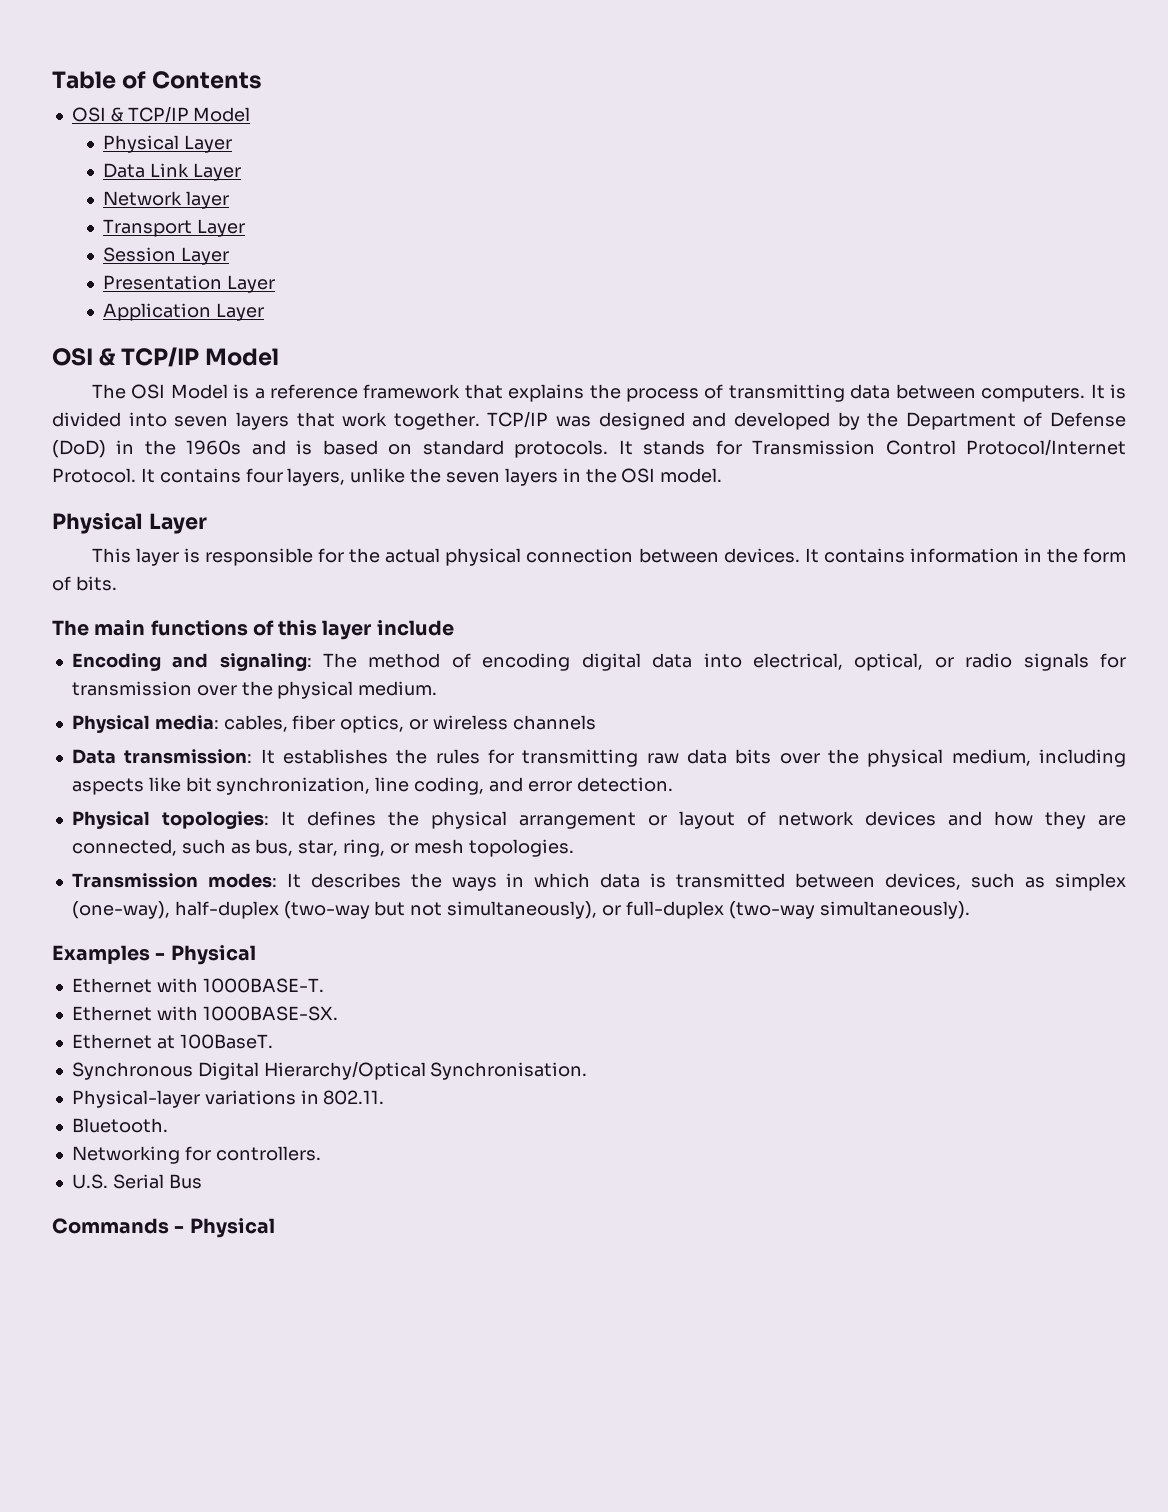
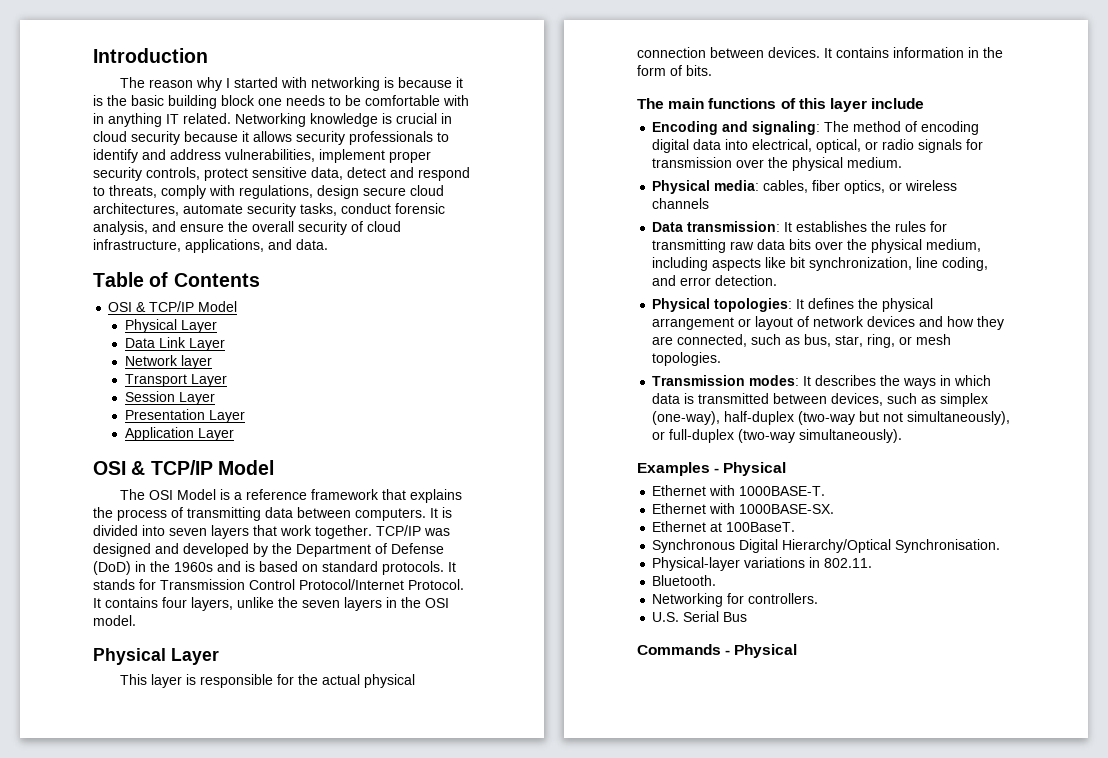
(52, 80) none -> [93,48,208,63] [119,77,463,91] [93,95,469,109] [93,113,452,127] [93,131,449,145] [93,149,431,163] [93,167,470,181] [93,185,444,199] [93,203,445,217] [93,221,401,235] [93,239,328,253] Introduction // The reason why I started with networking is because it is the basic building block one needs to be comfortable with in anything IT related. Networking knowledge is crucial in cloud security because it allows security professionals to identify and address vulnerabilities, implement proper security controls, protect sensitive data, detect and respond to threats, comply with regulations, design secure cloud architectures, automate security tasks, conduct forensic analysis, and ensure the overall security of cloud infrastructure, applications, and data. //

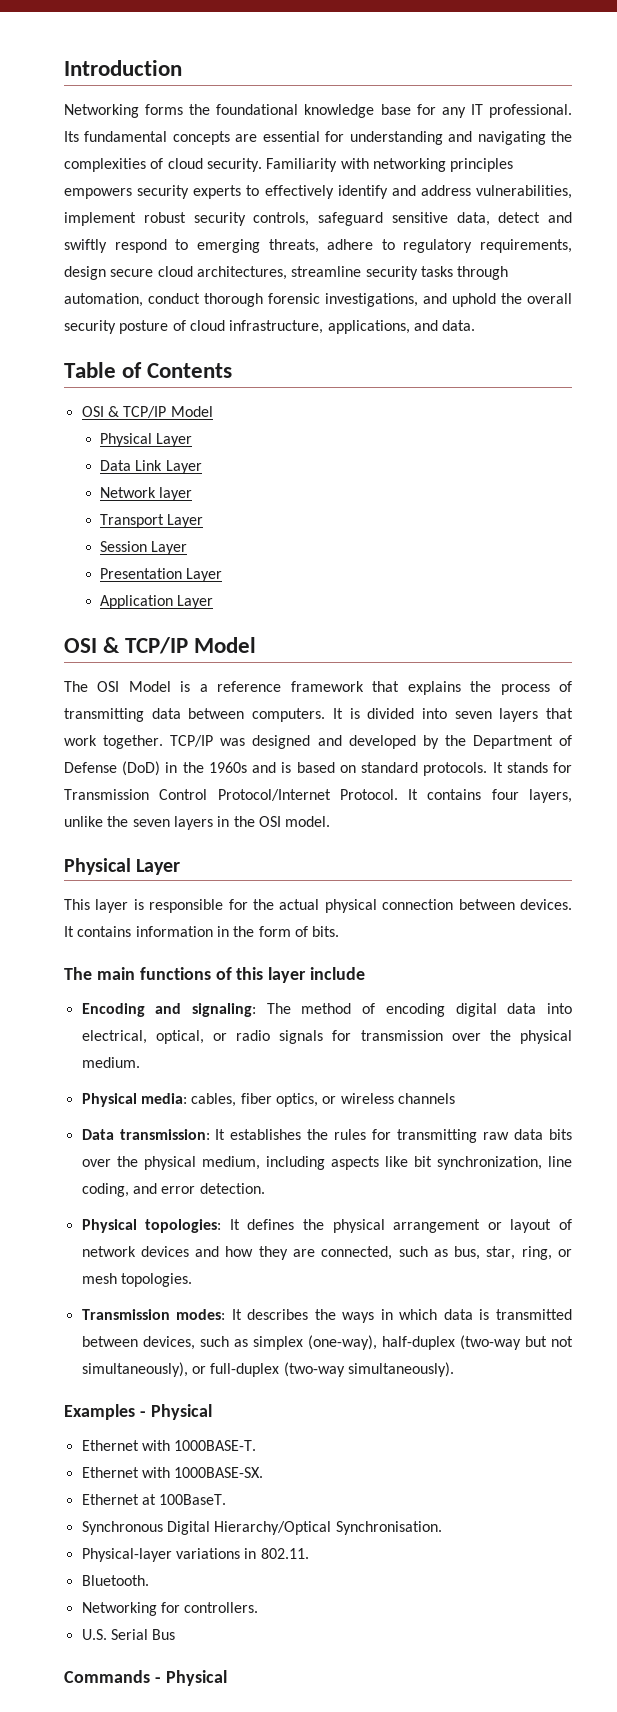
[119,77,463,91] [93,95,469,109] [93,113,452,127] [93,131,449,145] The reason why I started with networking is because it is the basic building block one needs to be comfortable with in anything IT related. Networking knowledge is crucial in cloud security because it allows security professionals to -> [64,104,572,118] [64,131,572,145] [64,158,514,172] [64,185,334,199] Networking forms the foundational knowledge base for any IT professional. Its fundamental concepts are essential for understanding and navigating the complexities of cloud security. Familiarity with networking principles empowers security experts to effectively
[389,151,431,163] proper -> [143,212,186,223] robust
[204,168,248,181] protect -> [318,212,383,226] safeguard
(414, 172) none -> [64,239,107,253] swiftly
[109,185,444,199] [93,203,445,217] [93,221,224,235] threats, comply with regulations, design secure cloud architectures, automate security tasks, conduct forensic analysis, and ensure -> [196,239,572,253] [64,266,509,280] [64,293,496,307] emerging threats, adhere to regulatory requirements, design secure cloud architectures, streamline security tasks through automation, conduct thorough forensic investigations, and uphold
(347, 228) none -> [119,320,169,334] posture

